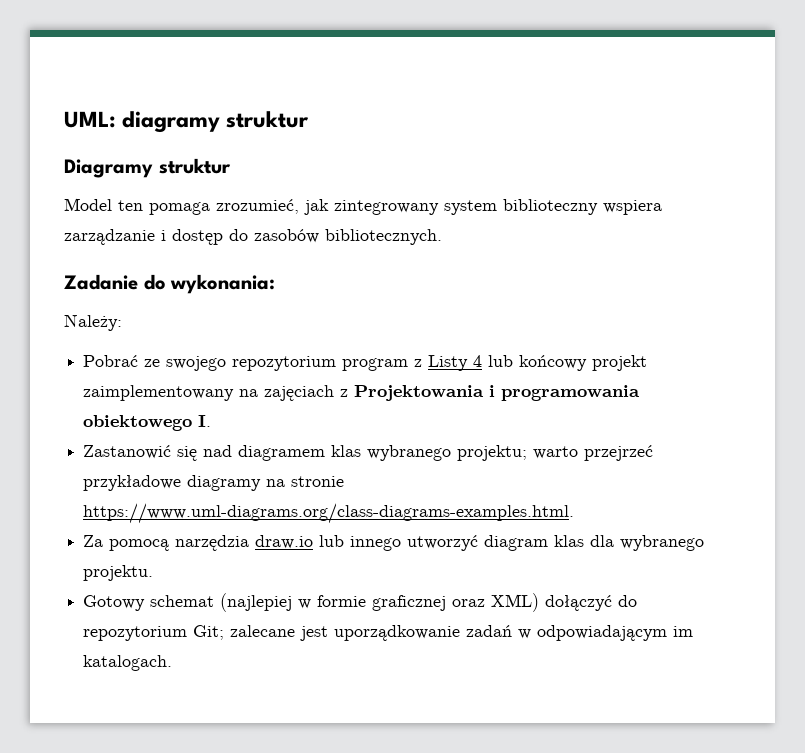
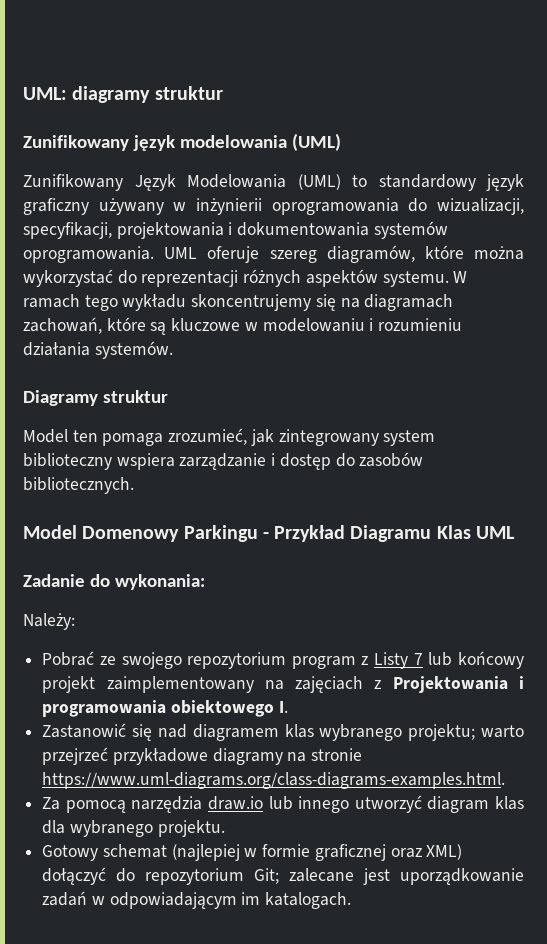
(310, 119) none -> [23,133,341,151] [23,174,524,191] [23,198,525,215] [23,221,448,239] [23,245,524,263] [23,269,468,287] [23,294,454,311] [23,317,463,335] [23,341,173,359] // Zunifikowany język modelowania (UML) // Zunifikowany Język Modelowania (UML) to standardowy język graficzny używany w inżynierii oprogramowania do wizualizacji, specyfikacji, projektowania i dokumentowania systemów oprogramowania. UML oferuje szereg diagramów, które można wykorzystać do reprezentacji różnych aspektów systemu. W ramach tego wykładu skoncentrujemy się na diagramach zachowań, które są kluczowe w modelowaniu i rozumieniu działania systemów.
(442, 237) none -> [23,525,515,542] // Model Domenowy Parkingu - Przykład Diagramu Klas UML
[473,355,483,367] 4 -> [413,653,423,665] 7

